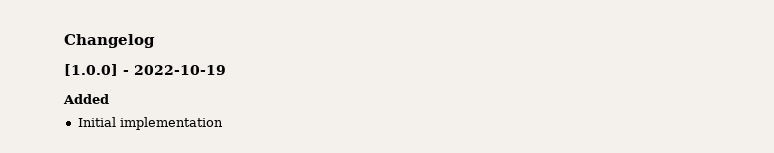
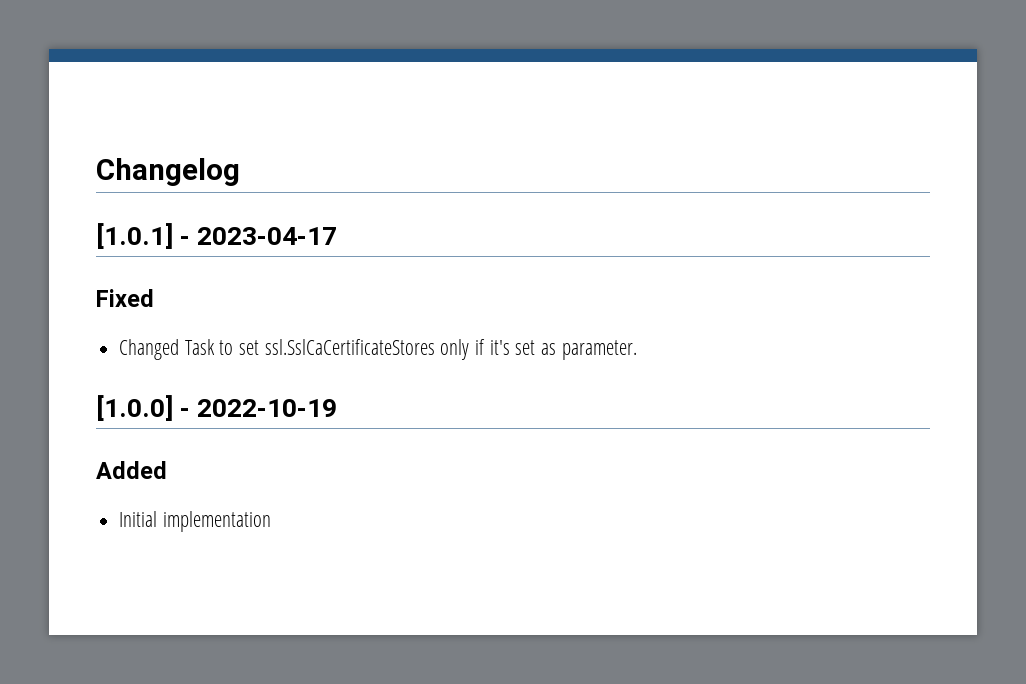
(155, 41) none -> [96,223,338,249] [96,289,154,307] [119,339,637,360] // [1.0.1] - 2023-04-17 // Fixed // Changed Task to set ssl.SslCaCertificateStores only if it's set as parameter.

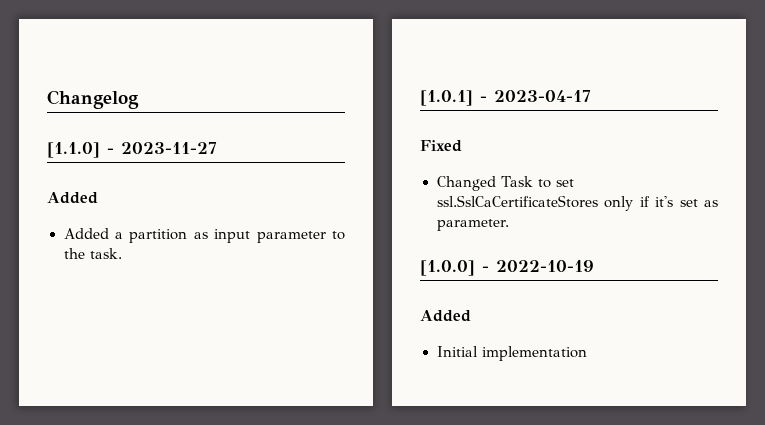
(240, 172) none -> [47,142,217,158] [47,192,98,204] [63,228,345,243] [63,248,122,259] // [1.1.0] - 2023-11-27 // Added // Added a partition as input parameter to the task.

